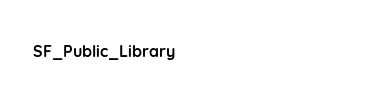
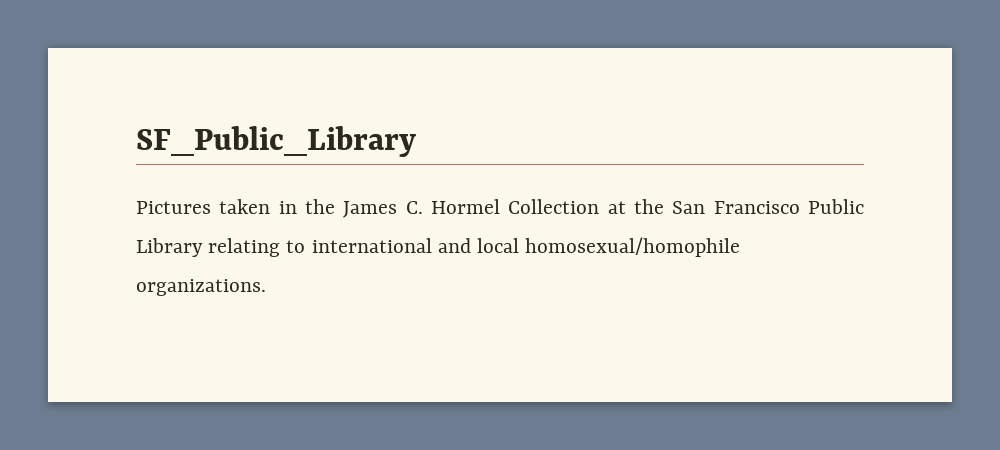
(175, 52) none -> [136,199,865,218] [136,237,741,257] [136,279,266,296] // Pictures taken in the James C. Hormel Collection at the San Francisco Public Library relating to international and local homosexual/homophile organizations.

